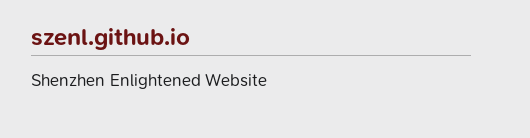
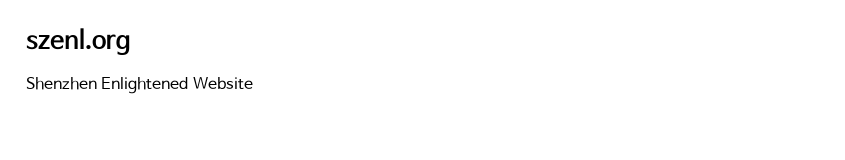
[31,28,190,50] szenl.github.io -> [26,28,131,55] szenl.org

